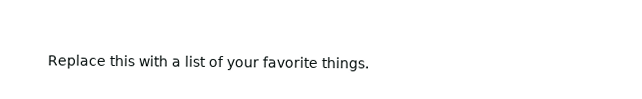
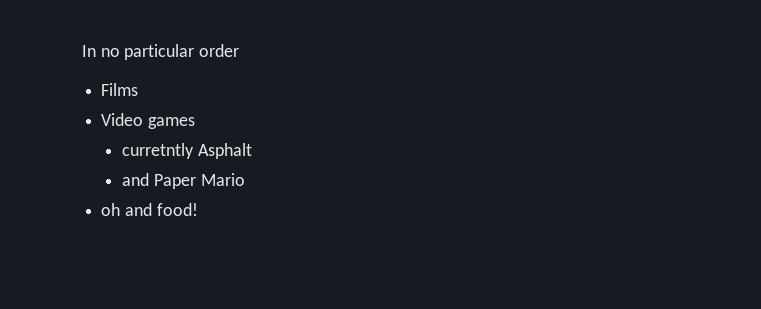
[47,54,369,72] Replace this with a list of your favorite things. -> [82,44,240,60] [101,83,139,96] [101,113,195,129] [122,143,252,159] [122,173,245,189] [101,203,198,216] In no particular order // Films // Video games // curretntly Asphalt // and Paper Mario // oh and food!

